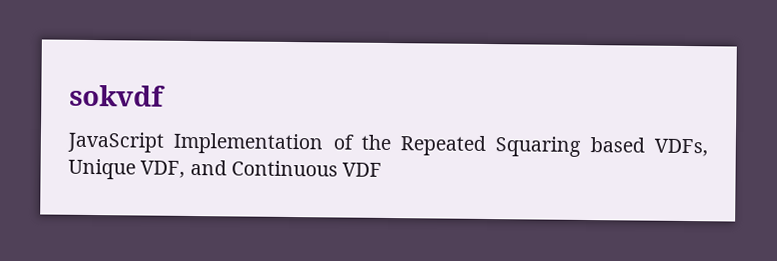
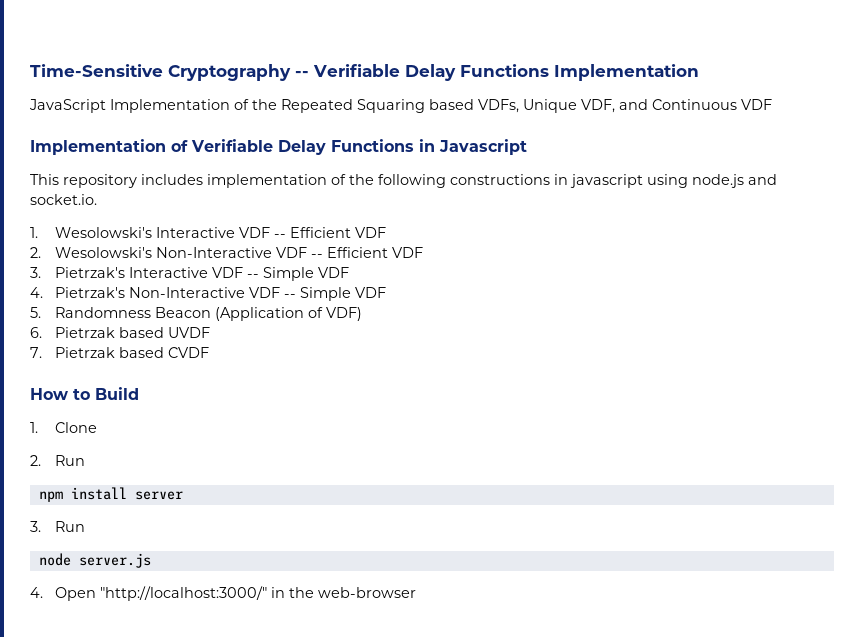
[69,84,166,107] sokvdf -> [30,64,699,81] Time-Sensitive Cryptography -- Verifiable Delay Functions Implementation
(383, 169) none -> [30,139,527,155] [30,174,777,188] [30,194,97,205] [30,227,386,238] [30,247,423,258] [30,267,349,281] [30,287,386,301] [30,307,362,321] [30,327,210,338] [30,347,209,358] [30,387,139,400] [30,422,97,433] [30,455,85,466] [38,487,183,502] [30,521,85,532] [38,553,151,568] [30,586,416,601] // Implementation of Verifiable Delay Functions in Javascript // This repository includes implementation of the following constructions in javascript using node.js and socket.io. // 1. Wesolowski's Interactive VDF -- Efficient VDF // 2. Wesolowski's Non-Interactive VDF -- Efficient VDF // 3. Pietrzak's Interactive VDF -- Simple VDF // 4. Pietrzak's Non-Interactive VDF -- Simple VDF // 5. Randomness Beacon (Application of VDF) // 6. Pietrzak based UVDF // 7. Pietrzak based CVDF // How to Build // 1. Clone // 2. Run // npm install server // 3. Run // node server.js // 4. Open "http://localhost:3000/" in the web-browser

